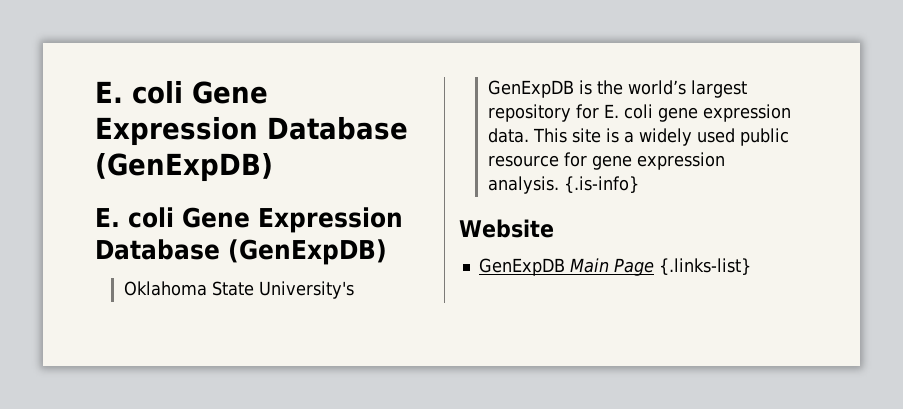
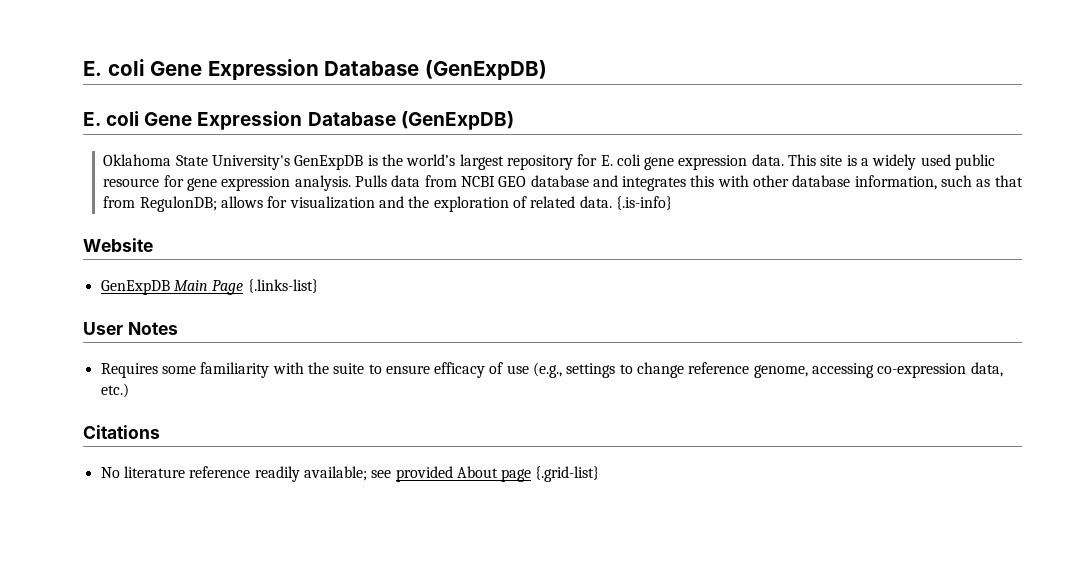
(559, 185) none -> [354,175,1023,191] [103,196,612,212] Pulls data from NCBI GEO database and integrates this with other database information, such as that from RegulonDB; allows for visualization and the exploration of related data.
(751, 266) none -> [83,322,178,335] [100,362,1003,378] [100,383,129,398] [83,425,160,439] [100,466,600,482] // User Notes // Requires some familiarity with the suite to ensure efficacy of use (e.g., settings to change reference genome, accessing co-expression data, etc.) // Citations // No literature reference readily available; see provided About page {.grid-list}

